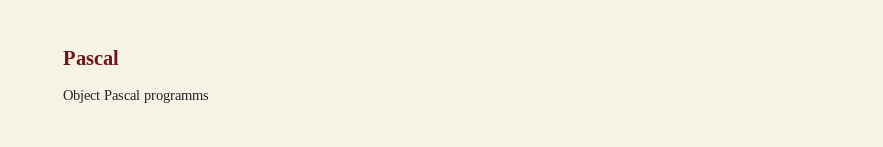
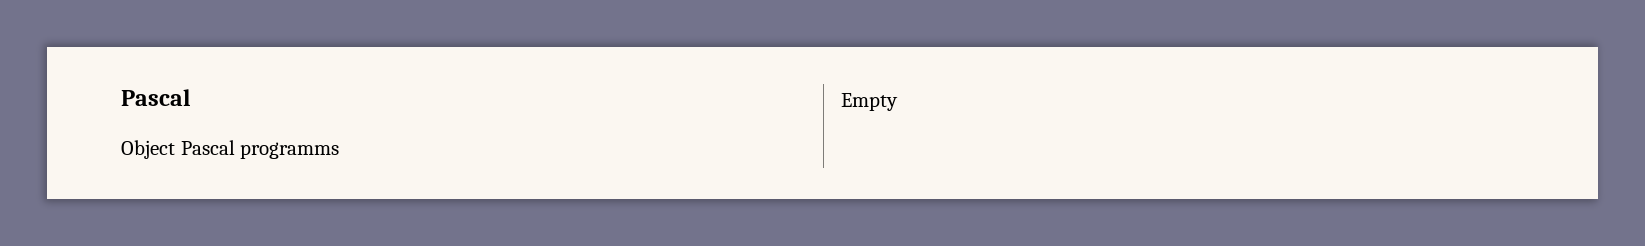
(209, 97) none -> [841,93,898,111] // Empty

